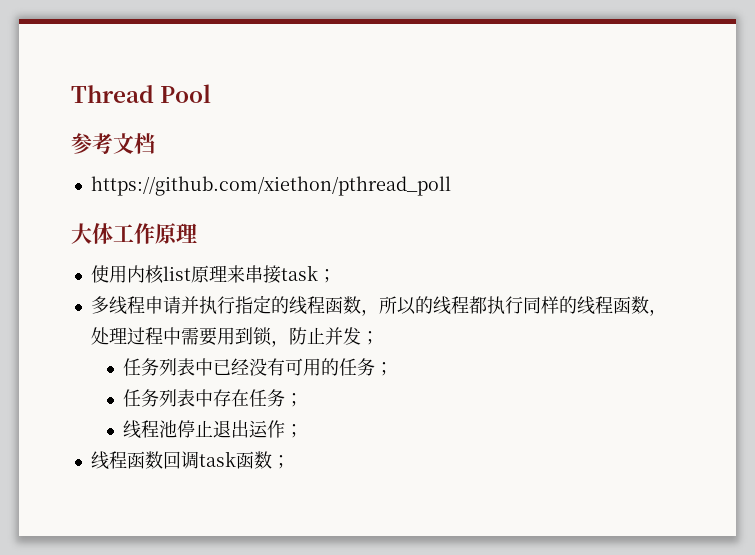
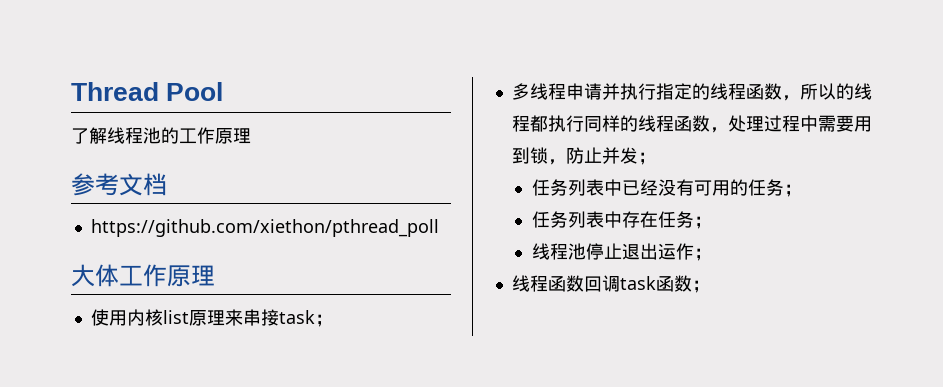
(212, 93) none -> [71,127,251,144] // 了解线程池的工作原理

